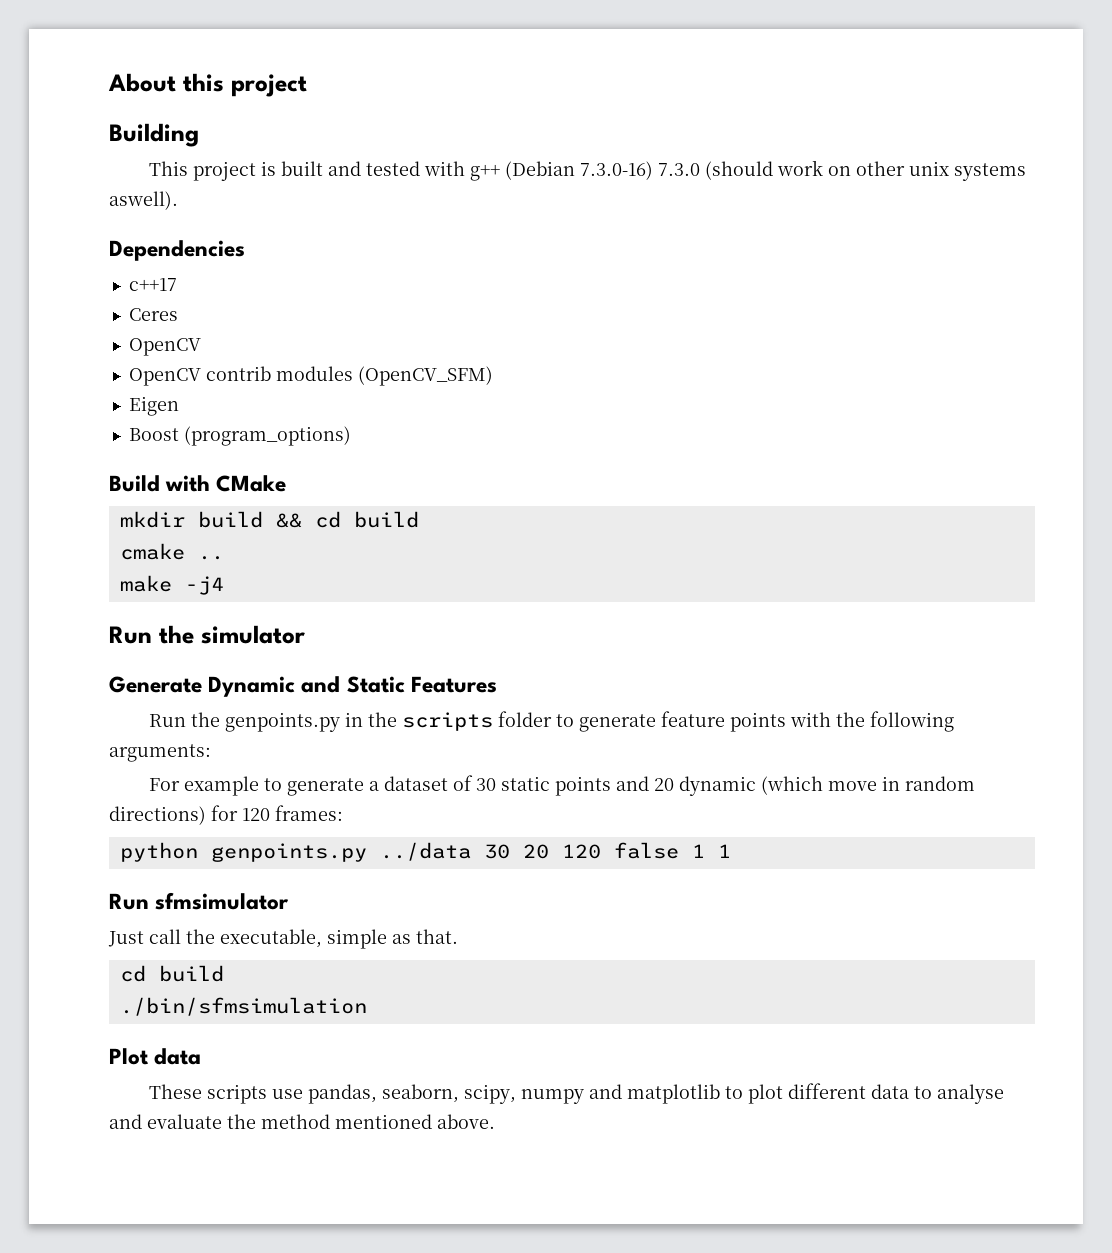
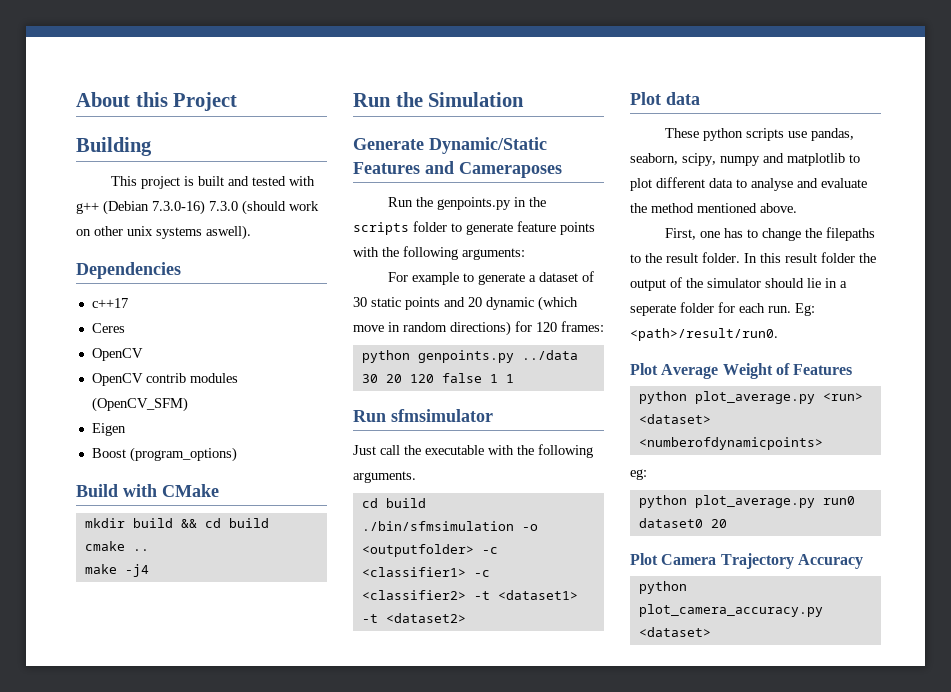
[231,74,307,97] project -> [173,92,238,111] Project
[201,625,305,644] simulator -> [428,92,525,107] Simulation
[208,676,497,697] Dynamic and Static Features -> [429,137,547,154] [353,161,562,178] Dynamic/Static Features and Cameraposes
[220,929,458,949] [119,965,224,982] [119,997,367,1016] executable, simple as that. // cd build // ./bin/sfmsimulation -> [425,444,593,458] [353,471,416,483] [361,498,426,508] [361,521,538,531] [361,544,498,557] [361,567,490,577] [361,590,578,600] [361,613,466,623] executable with the following arguments. // cd build // ./bin/sfmsimulation -o <outputfolder> -c <classifier1> -c <classifier2> -t <dataset1> -t <dataset2>
(202, 1091) none -> [702,128,743,141] python
(495, 1121) none -> [664,227,875,241] [630,252,876,263] [630,277,847,291] [630,302,815,316] [630,328,778,341] [630,363,853,379] [638,391,863,404] [638,414,711,424] [638,437,823,450] [630,469,647,480] [638,495,855,508] [638,518,727,528] [630,553,863,569] [638,581,687,594] [638,604,823,617] [638,627,711,637] // First, one has to change the filepaths to the result folder. In this result folder the output of the simulator should lie in a seperate folder for each run. Eg: <path>/result/run0. // Plot Average Weight of Features // python plot_average.py <run> <dataset> <numberofdynamicpoints> // eg: // python plot_average.py run0 dataset0 20 // Plot Camera Trajectory Accuracy // python plot_camera_accuracy.py <dataset>

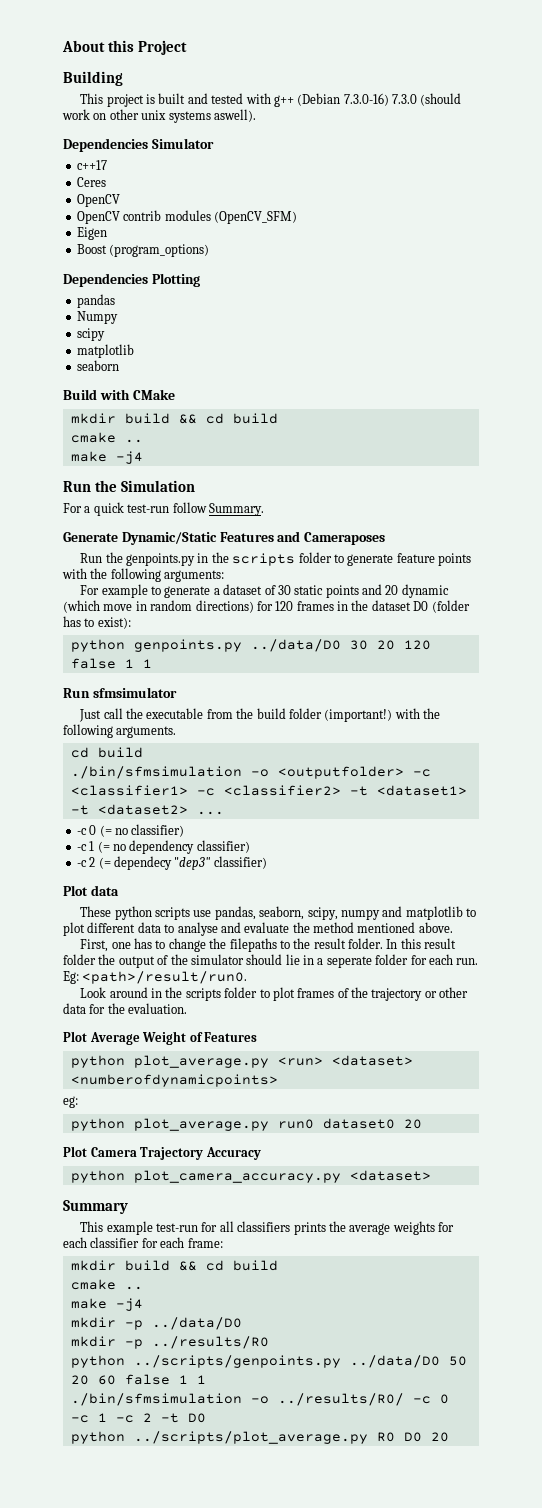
(181, 270) none -> [151,138,214,149] Simulator
(237, 454) none -> [63,273,200,287] [76,294,115,308] [76,311,118,324] [76,328,105,341] [76,344,134,358] [76,360,119,371] // Dependencies Plotting // pandas // Numpy // scipy // matplotlib // seaborn
(525, 99) none -> [63,502,264,516] // For a quick test-run follow Summary.
[561,321,604,332] frames: -> [296,600,470,613] [63,616,131,629] frames in the dataset D0 (folder has to exist):
[521,350,578,360] ../data -> [250,639,341,652] ../data/D0
(484, 450) none -> [206,708,393,722] from the build folder (important!)
(466, 618) none -> [196,811,224,815] [76,824,185,837] [76,840,250,854] [76,856,267,870] ... // -c 0 (= no classifier) // -c 1 (= no dependency classifier) // -c 2 (= dependecy "dep3" classifier)
(778, 334) none -> [80,987,469,1001] [63,1003,188,1014] // Look around in the scripts folder to plot frames of the trajectory or other data for the evaluation.
(711, 632) none -> [63,1200,128,1214] [80,1221,455,1235] [63,1237,223,1248] [70,1260,278,1271] [70,1279,143,1290] [70,1298,143,1311] [70,1317,242,1330] [70,1336,269,1349] [70,1355,467,1368] [70,1374,206,1385] [70,1393,449,1406] [70,1413,206,1423] [70,1431,449,1444] // Summary // This example test-run for all classifiers prints the average weights for each classifier for each frame: // mkdir build && cd build // cmake .. // make -j4 // mkdir -p ../data/D0 // mkdir -p ../results/R0 // python ../scripts/genpoints.py ../data/D0 50 20 60 false 1 1 // ./bin/sfmsimulation -o ../results/R0/ -c 0 -c 1 -c 2 -t D0 // python ../scripts/plot_average.py R0 D0 20

